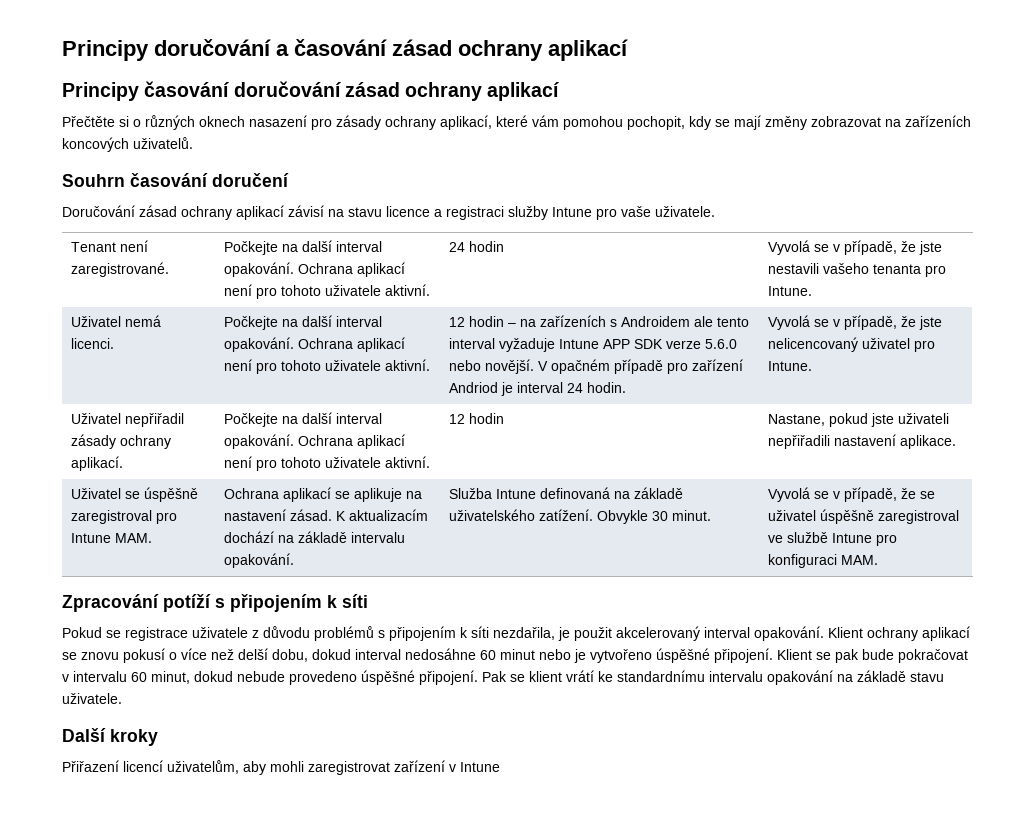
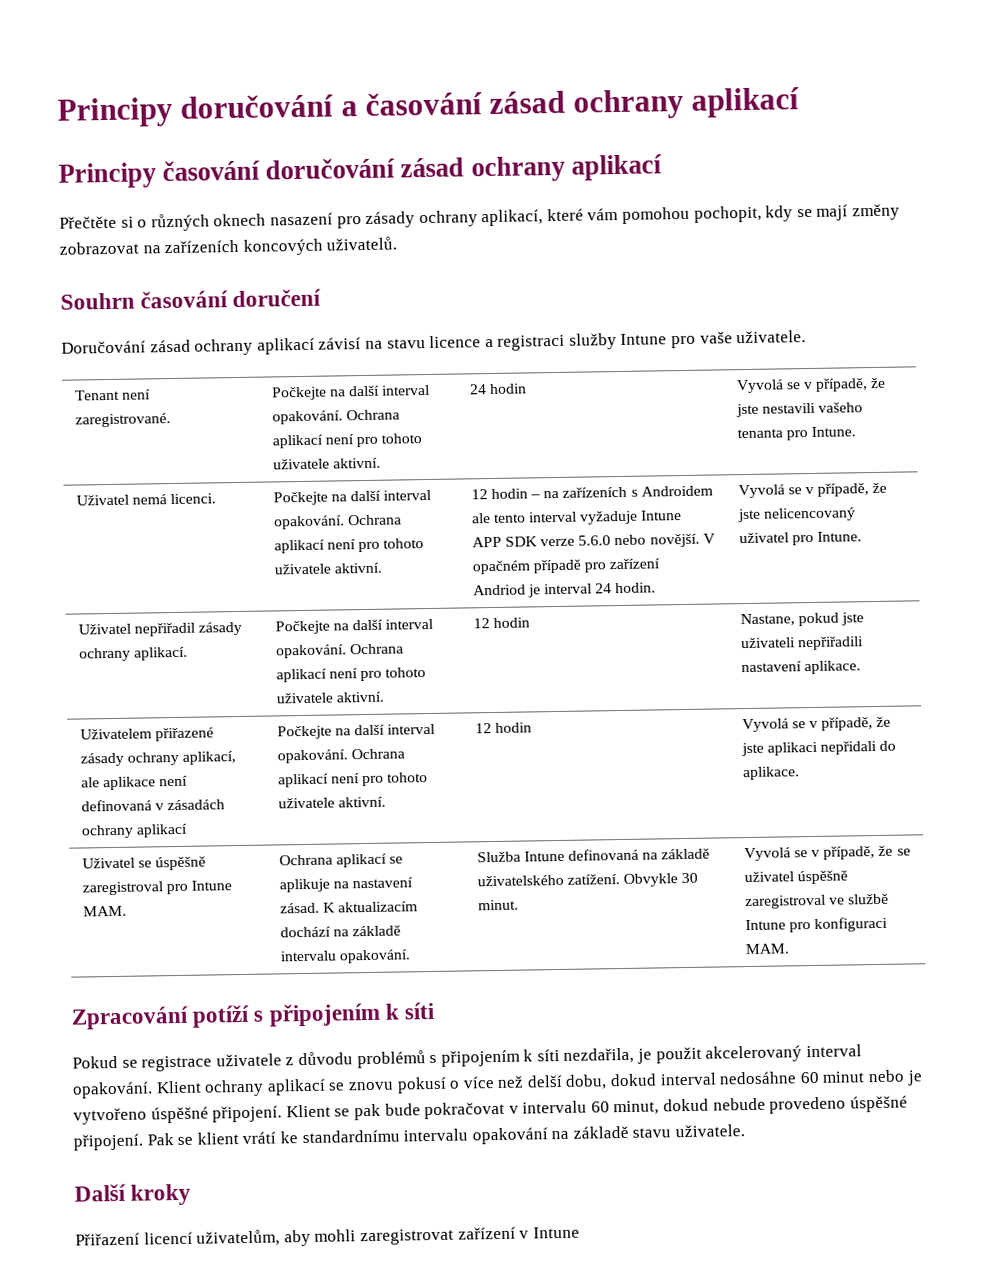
(957, 442) none -> [79,727,214,742] [79,751,237,767] [80,775,189,791] [80,799,226,812] [80,823,188,839] [276,723,436,740] [276,748,405,764] [277,772,429,788] [277,796,386,809] [474,722,532,734] [741,716,892,733] [740,740,897,757] [742,766,800,781] // Uživatelem přiřazené zásady ochrany aplikací, ale aplikace není definovaná v zásadách ochrany aplikací | Počkejte na další interval opakování. Ochrana aplikací není pro tohoto uživatele aktivní. | 12 hodin | Vyvolá se v případě, že jste aplikaci nepřidali do aplikace.

